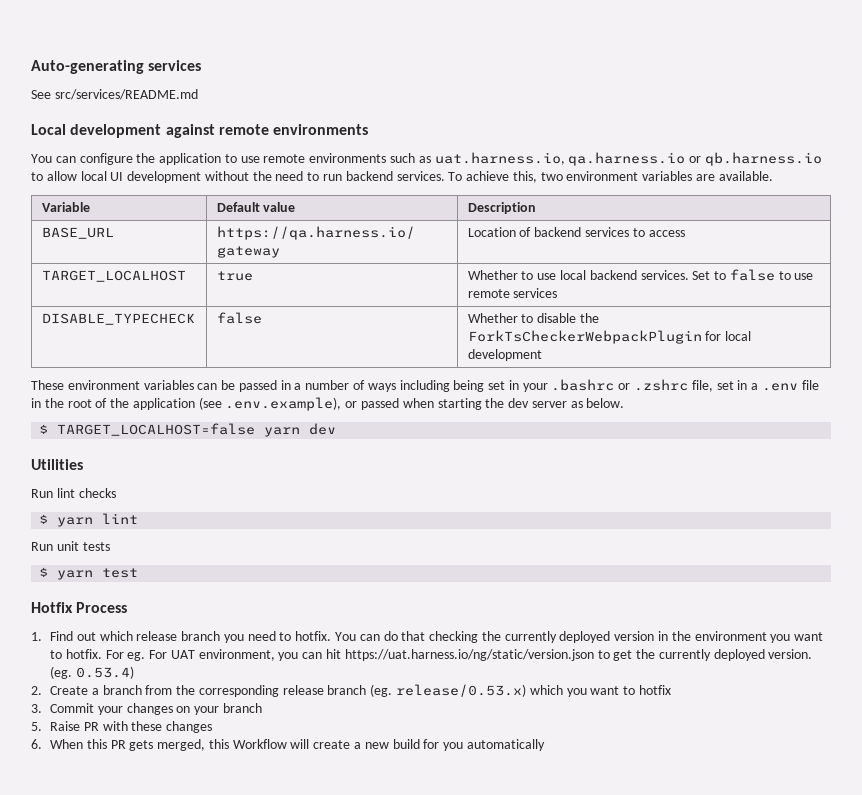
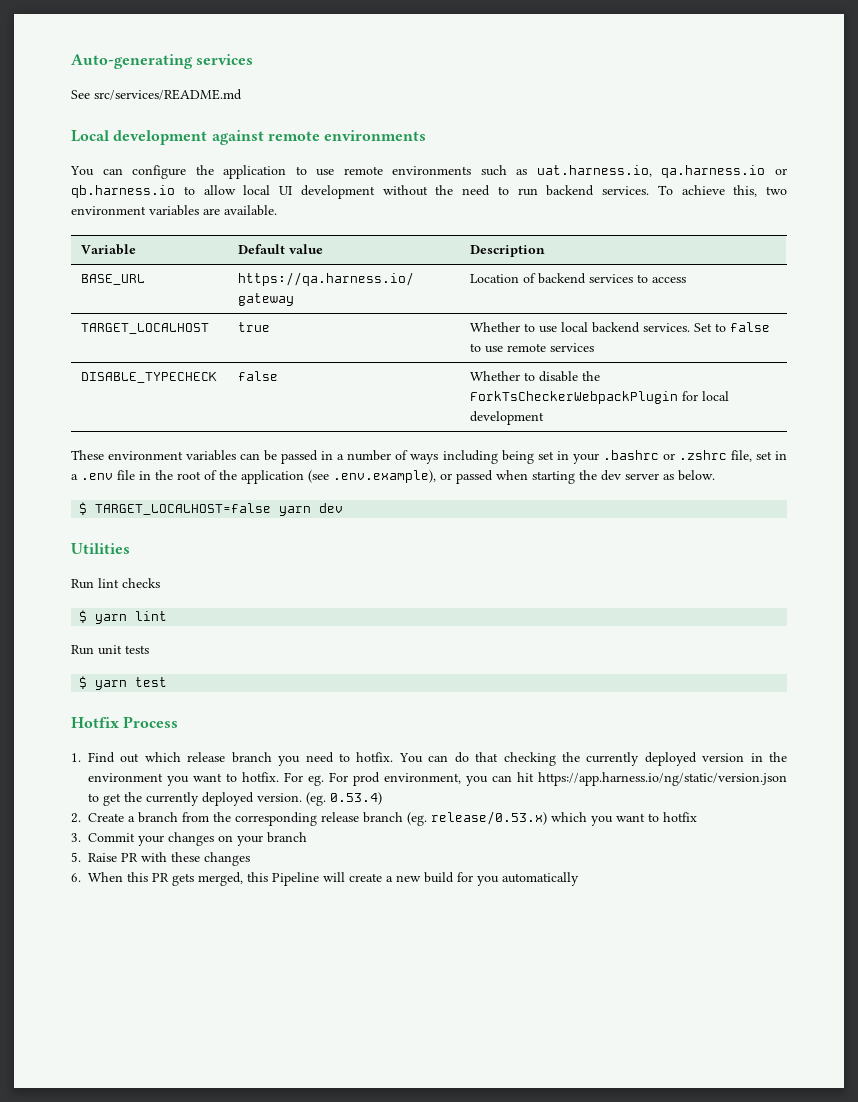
[170,650,195,659] UAT -> [353,772,381,786] prod
[344,649,594,661] https://uat.harness.io/ng/static/version.json -> [538,772,787,786] https://app.harness.io/ng/static/version.json
[232,739,287,749] Workflow -> [272,872,320,886] Pipeline

